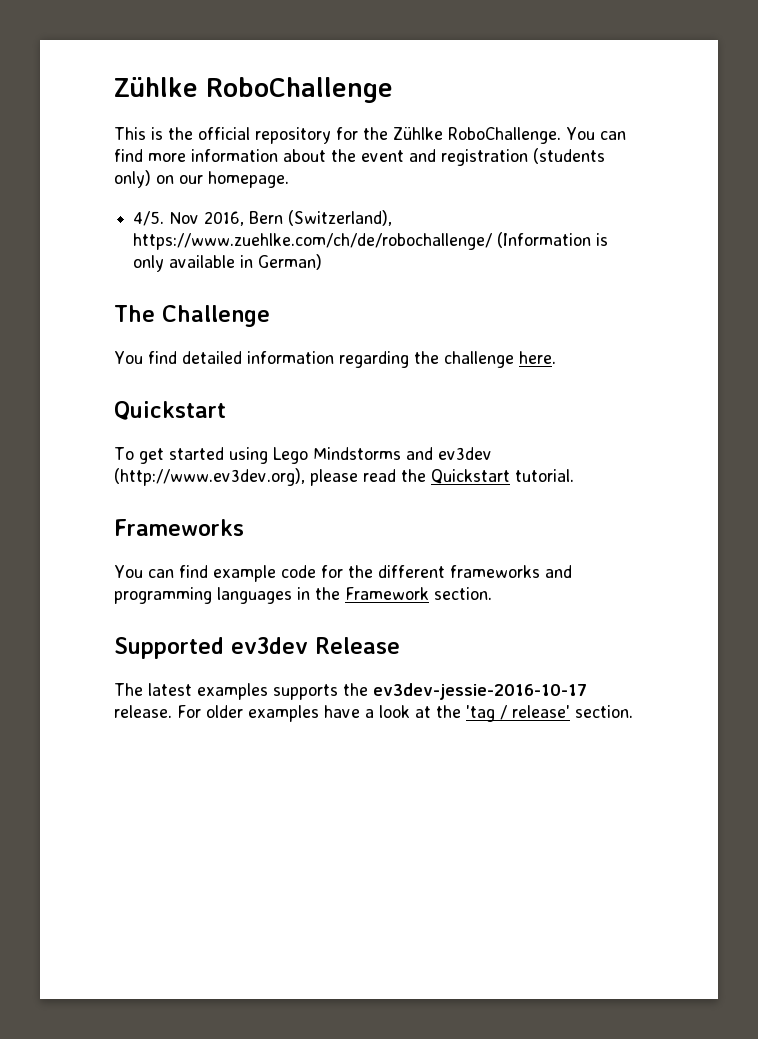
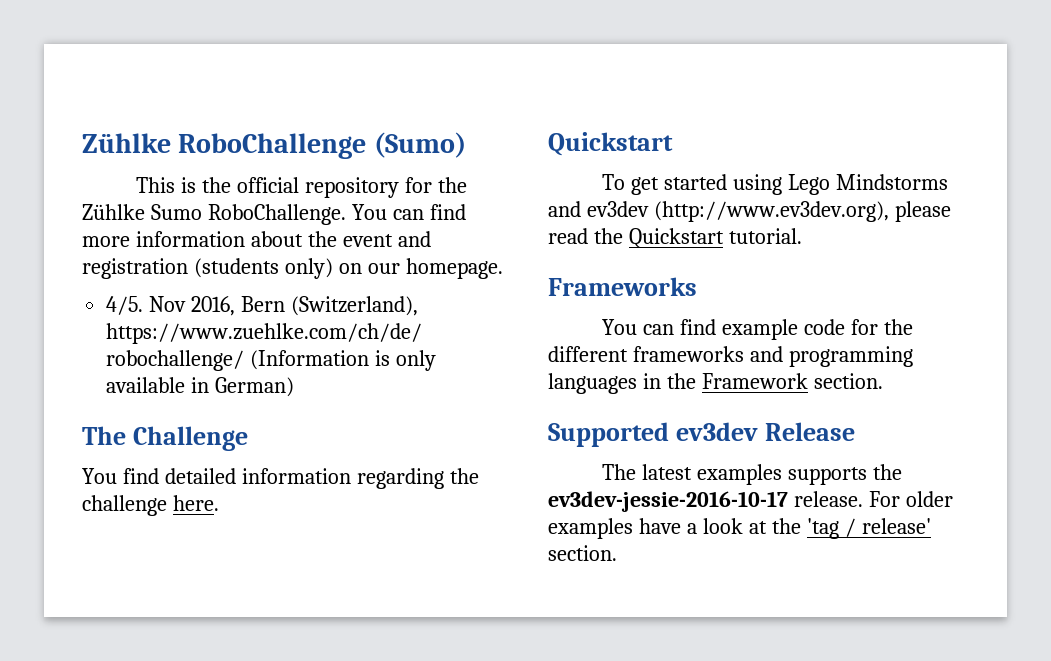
(393, 90) none -> [373,132,466,158] (Sumo)
(443, 133) none -> [150,204,202,220] Sumo

